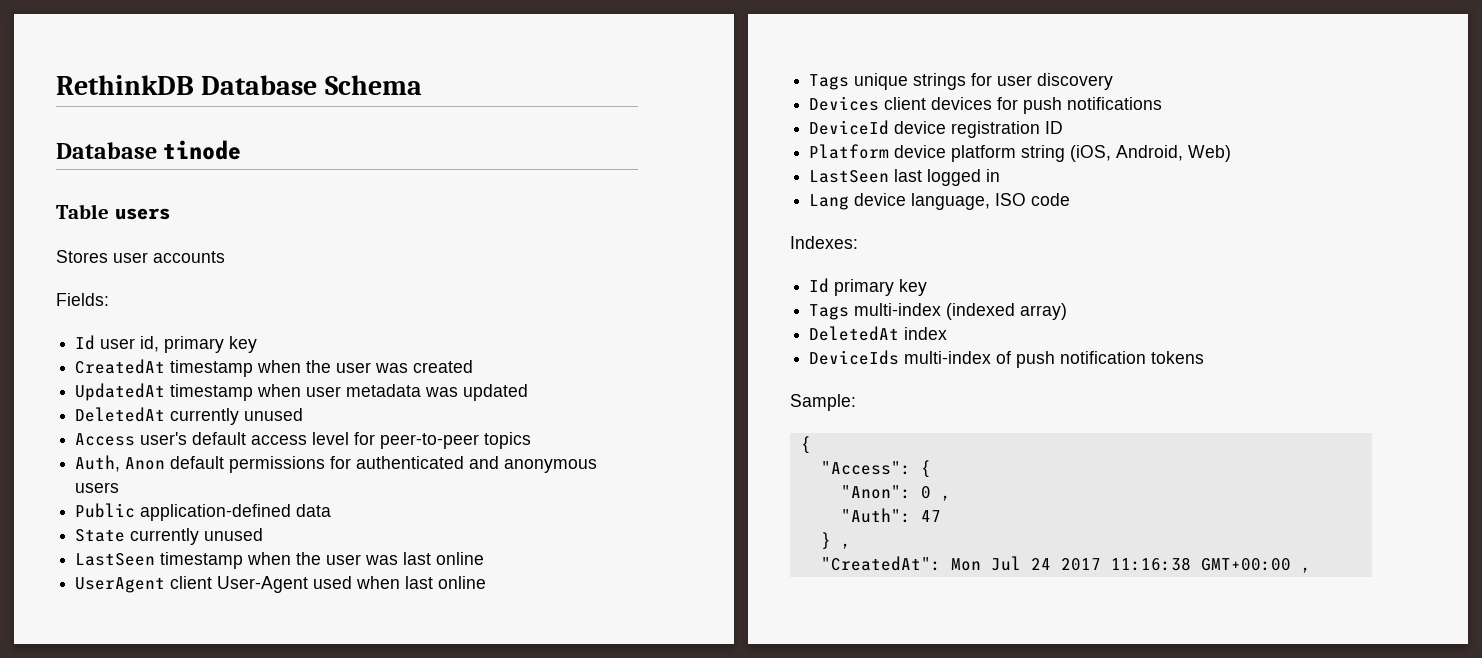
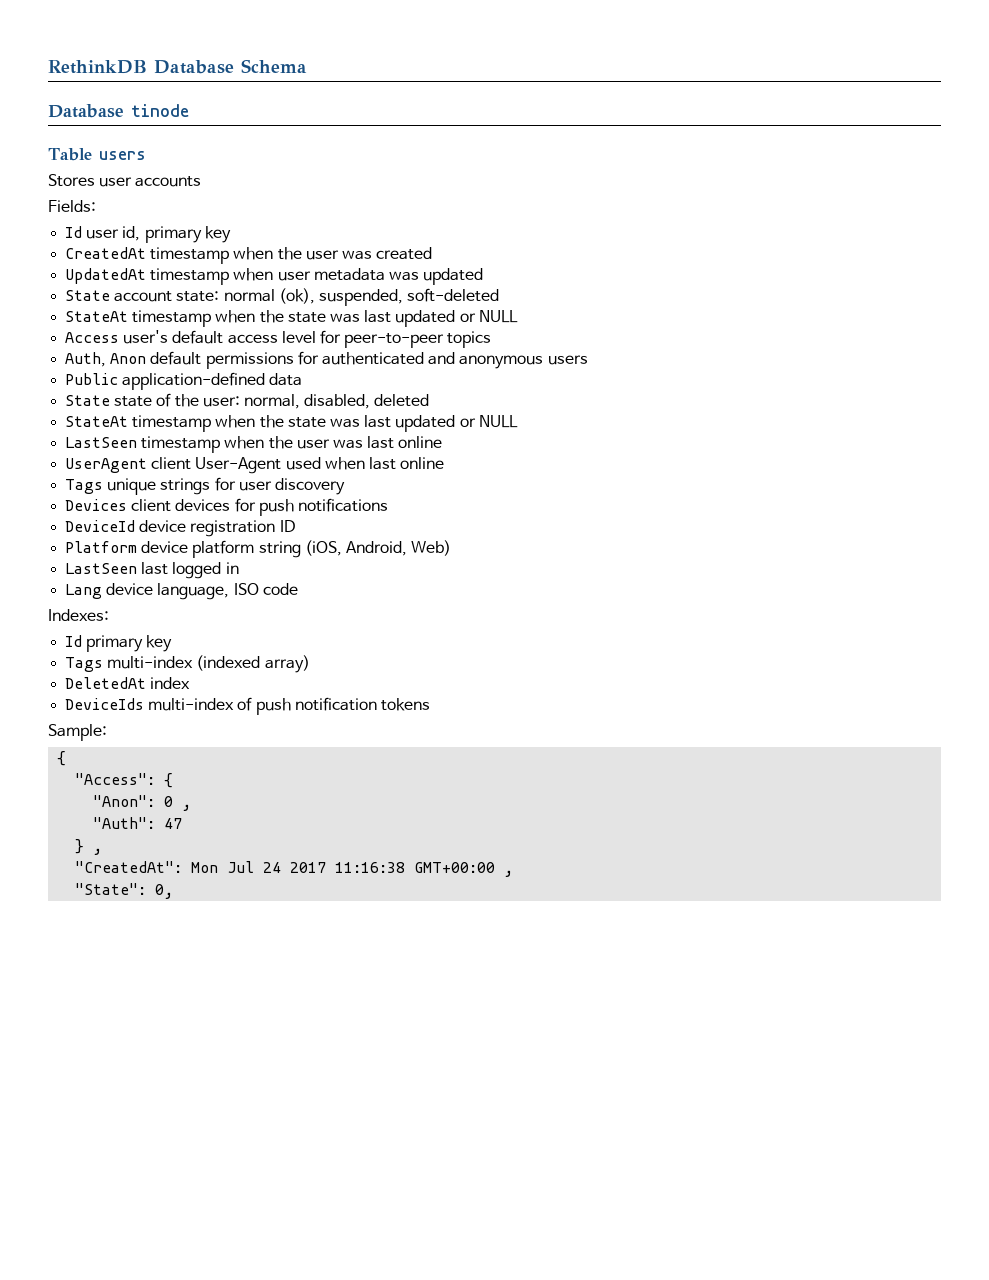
[75,407,304,425] DeletedAt currently unused -> [65,288,500,306] [65,310,518,327] State account state: normal (ok), suspended, soft-deleted // StateAt timestamp when the state was last updated or NULL
[130,528,264,545] currently unused -> [114,393,430,409] [65,415,518,432] state of the user: normal, disabled, deleted // StateAt timestamp when the state was last updated or NULL
(1311, 570) none -> [75,883,174,899] // "State": 0,

